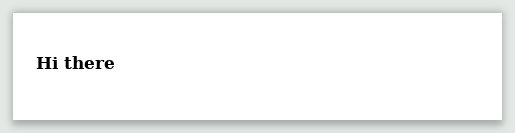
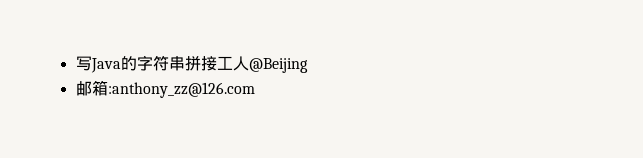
[36,56,115,69] Hi there -> [75,55,308,73] [75,80,255,98] 写Java的字符串拼接工人@Beijing // 邮箱:anthony_zz@126.com

